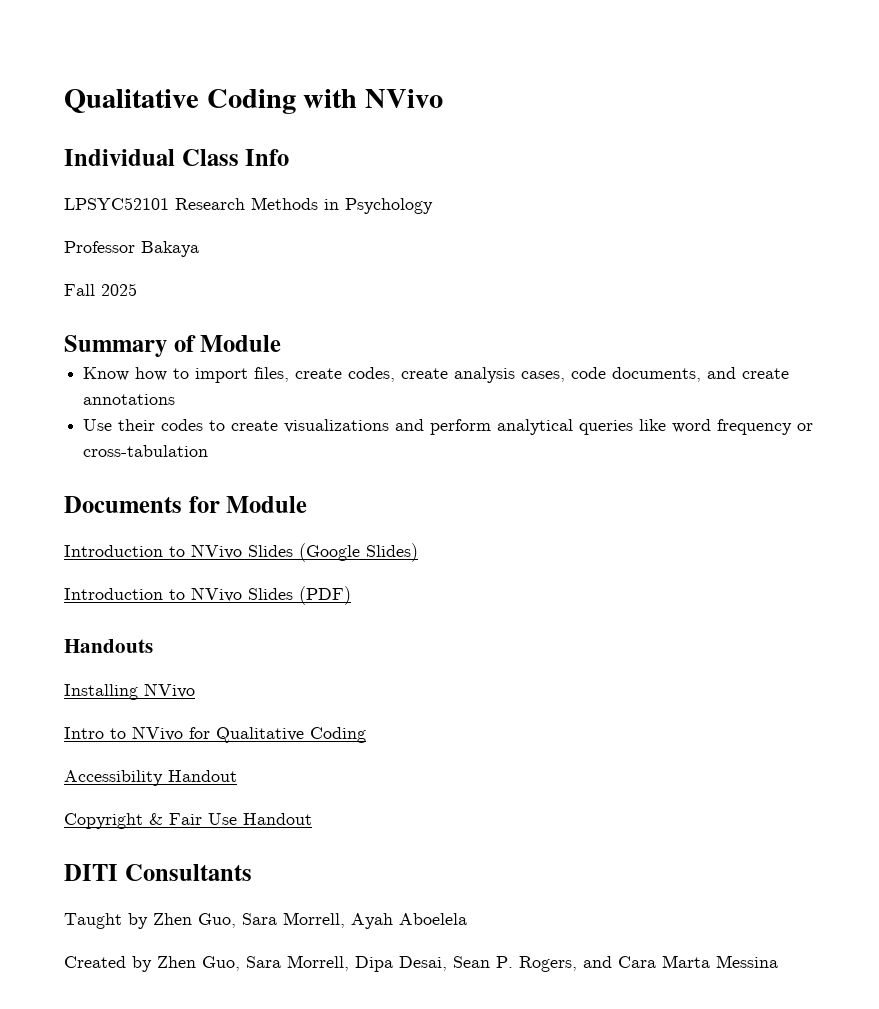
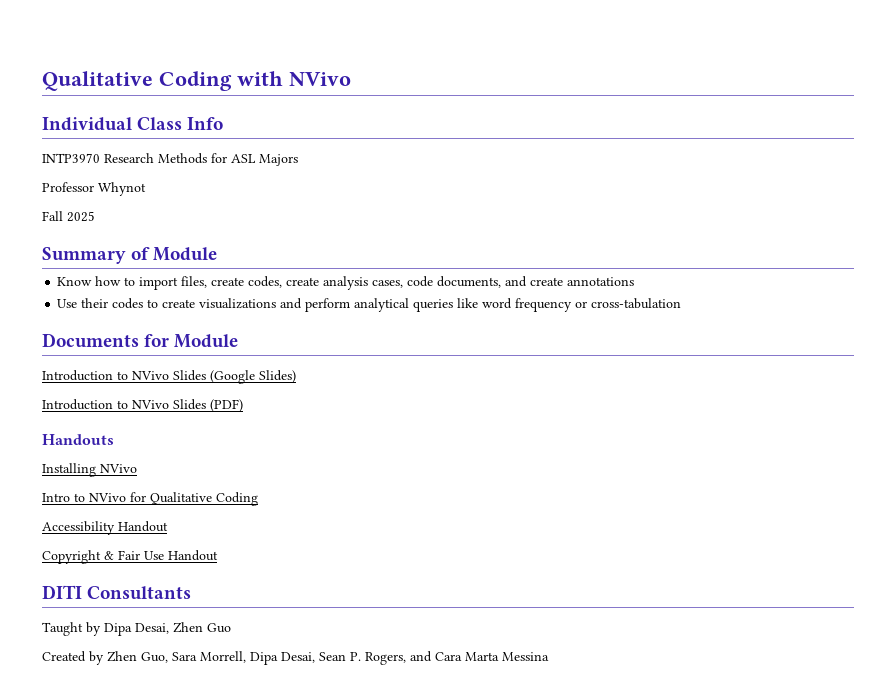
[64,197,169,210] LPSYC52101 -> [42,153,100,163] INTP3970
[324,198,433,214] in Psychology -> [211,153,298,166] for ASL Majors
[141,241,199,257] Bakaya -> [98,182,146,196] Whynot
[153,912,467,929] Zhen Guo, Sara Morrell, Ayah Aboelela -> [104,622,231,636] Dipa Desai, Zhen Guo

